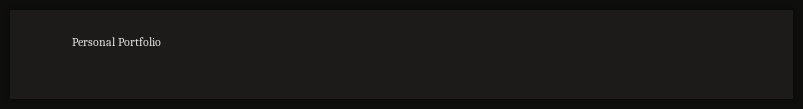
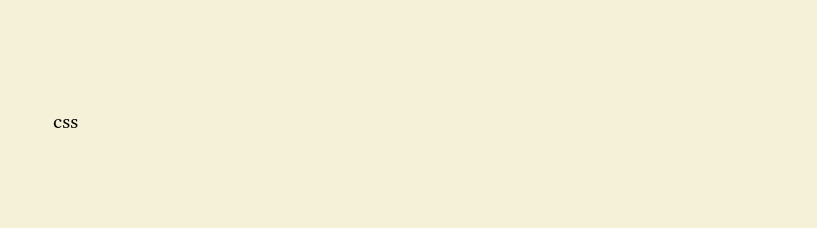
[72,37,162,46] Personal Portfolio -> [53,119,78,128] css

